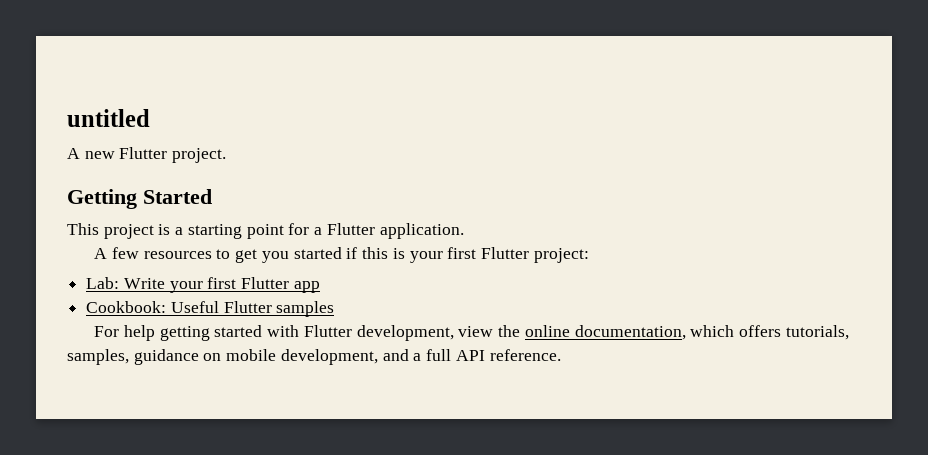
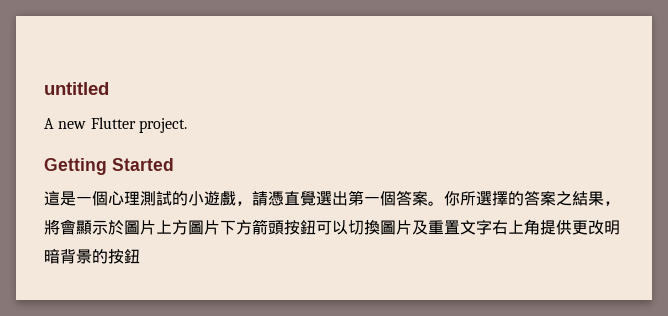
[67,223,464,239] [94,247,589,263] [86,277,320,293] [86,301,335,317] [94,325,849,341] [67,349,561,365] This project is a starting point for a Flutter application. // A few resources to get you started if this is your first Flutter project: // Lab: Write your first Flutter app // Cookbook: Useful Flutter samples // For help getting started with Flutter development, view the online documentation, which offers tutorials, samples, guidance on mobile development, and a full API reference. -> [44,190,620,206] [44,219,620,235] [44,248,140,264] 這是一個心理測試的小遊戲，請憑直覺選出第一個答案。你所選擇的答案之結果，將會顯示於圖片上方圖片下方箭頭按鈕可以切換圖片及重置文字右上角提供更改明暗背景的按鈕

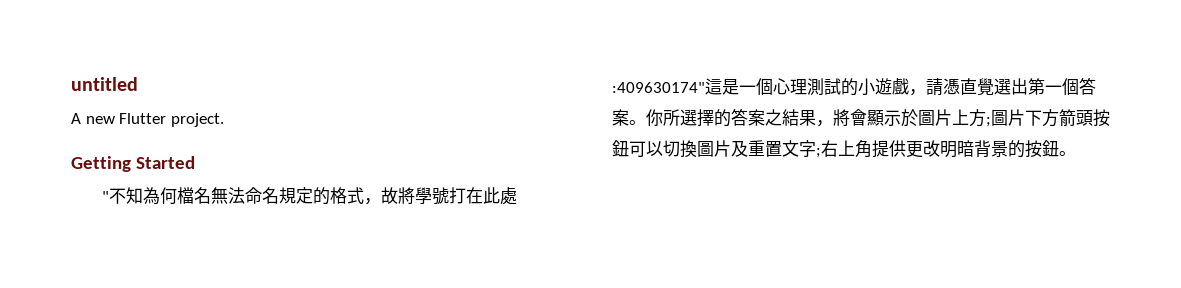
(174, 164) none -> [101,187,517,205] [612,82,705,93] "不知為何檔名無法命名規定的格式，故將學號打在此處:409630174"
(188, 227) none -> [986,117,991,127] ;
(492, 227) none -> [816,148,821,158] ;
(140, 256) none -> [1059,151,1076,156] 。

